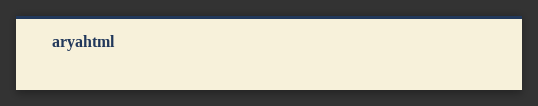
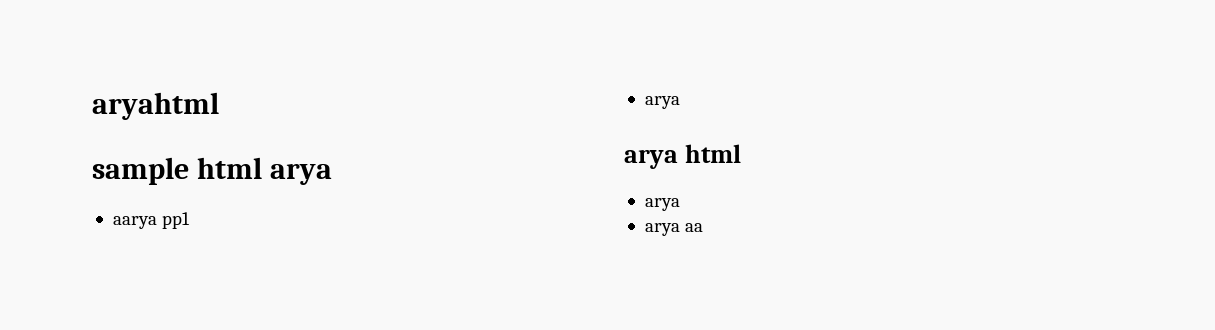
(115, 43) none -> [92,157,332,185] [112,212,191,229] [644,96,680,109] [624,144,741,169] [644,198,680,211] [644,223,704,236] // sample html arya // aarya pp1 // arya // arya html // arya // arya aa

